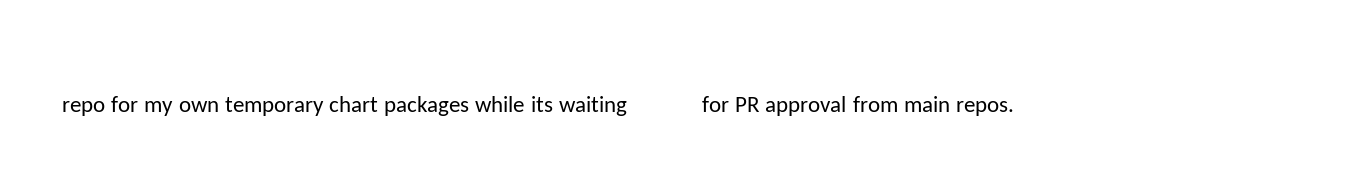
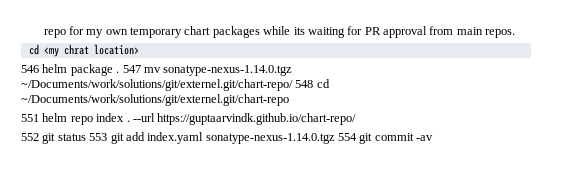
(1015, 108) none -> [28,44,139,57] [21,64,293,76] [21,79,330,91] [21,94,289,106] [21,113,357,125] [21,132,434,144] // cd <my chrat location> // 546 helm package . 547 mv sonatype-nexus-1.14.0.tgz ~/Documents/work/solutions/git/externel.git/chart-repo/ 548 cd ~/Documents/work/solutions/git/externel.git/chart-repo // 551 helm repo index . --url https://guptaarvindk.github.io/chart-repo/ // 552 git status 553 git add index.yaml sonatype-nexus-1.14.0.tgz 554 git commit -av

